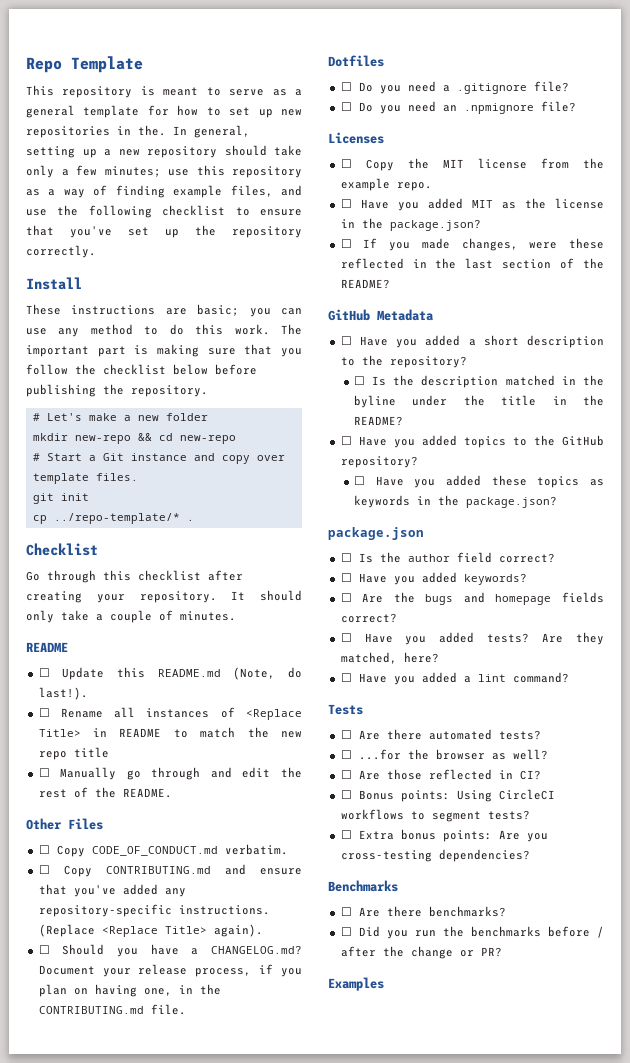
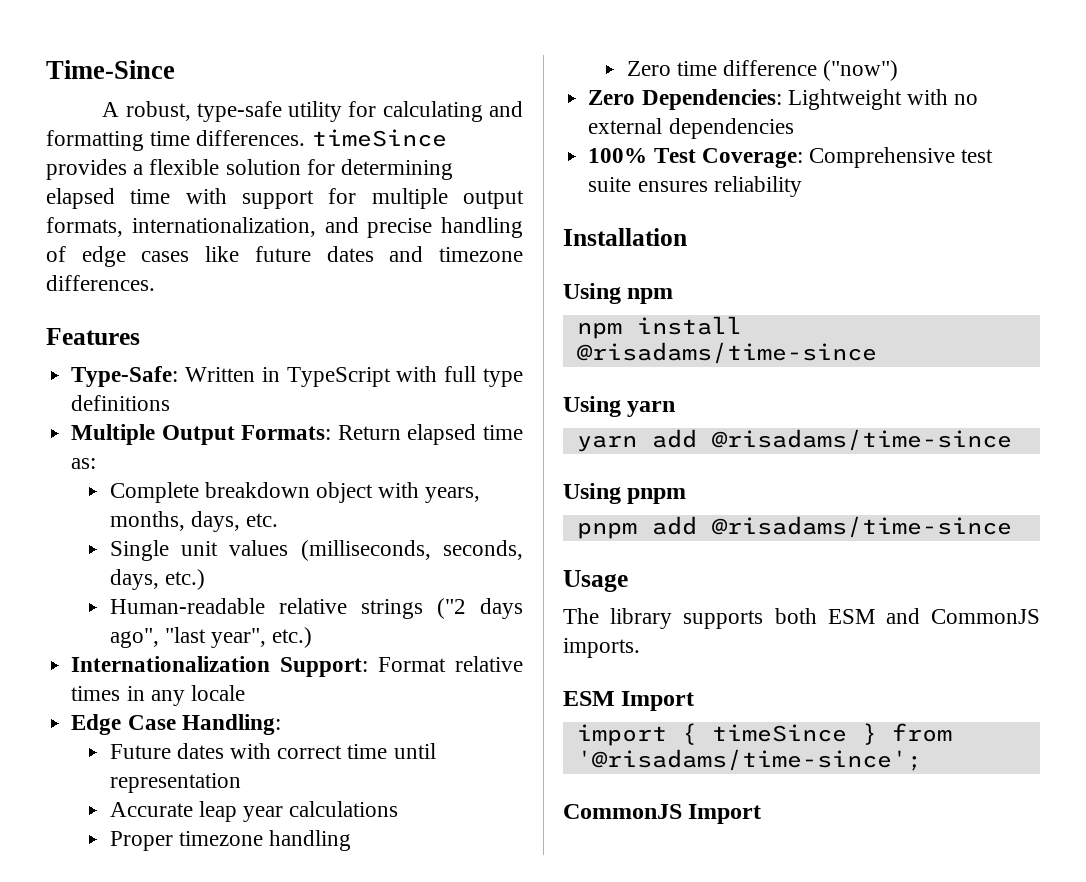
[26,56,143,73] [26,85,302,98] [26,105,302,118] [26,125,250,138] [26,145,302,158] [26,165,302,178] [26,185,302,198] [26,205,302,218] [26,225,302,238] [26,245,96,258] [26,277,82,290] [26,304,302,317] [26,324,302,337] [26,344,302,357] [26,364,257,375] [26,384,208,397] [32,413,208,421] [32,433,236,444] [32,453,285,464] [32,473,138,484] [32,493,89,504] [32,513,194,524] [26,543,98,556] [26,570,243,583] [26,590,302,603] [26,610,236,623] [26,642,68,652] [38,667,303,680] [38,687,88,700] [38,707,303,720] [38,727,303,738] [38,747,109,760] [38,767,302,780] [38,787,172,798] [26,818,103,830] [38,844,288,857] [38,864,302,877] [38,884,186,897] [38,904,270,917] [38,924,263,937] [38,944,303,957] [38,964,302,977] [38,984,221,997] [38,1004,186,1015] [328,55,384,67] [340,81,569,94] [340,101,576,114] [328,132,384,144] [340,158,604,171] [340,178,432,191] [340,198,604,211] [340,218,481,231] [340,238,604,251] [340,258,604,269] [340,279,390,289] [328,309,434,321] [340,335,604,348] [340,355,467,368] [353,375,604,388] [353,395,604,408] [353,416,403,426] [340,435,604,448] [340,456,418,468] [353,475,604,488] [353,495,557,508] [328,527,424,540] [340,552,555,563] [340,572,527,585] [340,592,604,605] [340,613,397,623] [340,632,604,645] [340,652,439,664] [340,672,569,685] [328,704,363,715] [340,729,541,740] [340,749,548,760] [340,769,541,780] [340,789,555,802] [340,809,530,822] [340,829,548,842] [340,849,530,862] [328,880,398,892] [340,906,506,917] [340,926,604,939] [340,946,502,959] [328,977,384,991] Repo Template // This repository is meant to serve as a general template for how to set up new repositories in the. In general, setting up a new repository should take only a few minutes; use this repository as a way of finding example files, and use the following checklist to ensure that you've set up the repository correctly. // Install // These instructions are basic; you can use any method to do this work. The important part is making sure that you follow the checklist below before publishing the repository. // # Let's make a new folder // mkdir new-repo && cd new-repo // # Start a Git instance and copy over template files. // git init // cp ../repo-template/* . // Checklist // Go through this checklist after creating your repository. It should only take a couple of minutes. // README // ☐ Update this README.md (Note, do last!). // ☐ Rename all instances of <Replace Title> in README to match the new repo title // ☐ Manually go through and edit the rest of the README. // Other Files // ☐ Copy CODE_OF_CONDUCT.md verbatim. // ☐ Copy CONTRIBUTING.md and ensure that you've added any repository-specific instructions. (Replace <Replace Title> again). // ☐ Should you have a CHANGELOG.md? Document your release process, if you plan on having one, in the CONTRIBUTING.md file. // Dotfiles // ☐ Do you need a .gitignore file? // ☐ Do you need an .npmignore file? // Licenses // ☐ Copy the MIT license from the example repo. // ☐ Have you added MIT as the license in the package.json? // ☐ If you made changes, were these reflected in the last section of the README? // GitHub Metadata // ☐ Have you added a short description to the repository? // ☐ Is the description matched in the byline under the title in the README? // ☐ Have you added topics to the GitHub repository? // ☐ Have you added these topics as keywords in the package.json? // package.json // ☐ Is the author field correct? // ☐ Have you added keywords? // ☐ Are the bugs and homepage fields correct? // ☐ Have you added tests? Are they matched, here? // ☐ Have you added a lint command? // Tests // ☐ Are there automated tests? // ☐ ...for the browser as well? // ☐ Are those reflected in CI? // ☐ Bonus points: Using CircleCI workflows to segment tests? // ☐ Extra bonus points: Are you cross-testing dependencies? // Benchmarks // ☐ Are there benchmarks? // ☐ Did you run the benchmarks before / after the change or PR? // Examples -> [46,60,175,79] [102,101,523,122] [46,129,447,151] [46,159,454,180] [46,188,524,209] [46,217,523,238] [46,246,523,267] [46,275,155,291] [46,328,140,345] [71,366,523,387] [71,395,171,411] [71,424,523,445] [71,458,97,469] [109,482,481,503] [109,511,278,532] [109,540,523,561] [109,569,205,590] [109,598,523,619] [109,627,313,648] [71,656,523,677] [71,685,245,706] [71,714,281,735] [109,743,436,759] [109,773,241,793] [109,801,399,822] [109,830,351,851] [626,60,899,81] [588,89,979,110] [588,118,794,139] [588,147,994,168] [588,176,802,197] [563,228,687,246] [563,283,674,304] [576,316,742,339] [576,342,877,364] [563,396,676,417] [576,429,1012,452] [563,483,687,504] [576,516,1012,539] [563,570,628,592] [563,608,1040,629] [563,638,640,658] [563,691,695,711] [576,723,952,746] [576,749,922,771] [563,804,762,824] Time-Since // A robust, type-safe utility for calculating and formatting time differences. timeSince provides a flexible solution for determining elapsed time with support for multiple output formats, internationalization, and precise handling of edge cases like future dates and timezone differences. // Features // Type-Safe: Written in TypeScript with full type definitions // Multiple Output Formats: Return elapsed time as: // Complete breakdown object with years, months, days, etc. // Single unit values (milliseconds, seconds, days, etc.) // Human-readable relative strings ("2 days ago", "last year", etc.) // Internationalization Support: Format relative times in any locale // Edge Case Handling: // Future dates with correct time until representation // Accurate leap year calculations // Proper timezone handling // Zero time difference ("now") // Zero Dependencies: Lightweight with no external dependencies // 100% Test Coverage: Comprehensive test suite ensures reliability // Installation // Using npm // npm install @risadams/time-since // Using yarn // yarn add @risadams/time-since // Using pnpm // pnpm add @risadams/time-since // Usage // The library supports both ESM and CommonJS imports. // ESM Import // import { timeSince } from '@risadams/time-since'; // CommonJS Import

